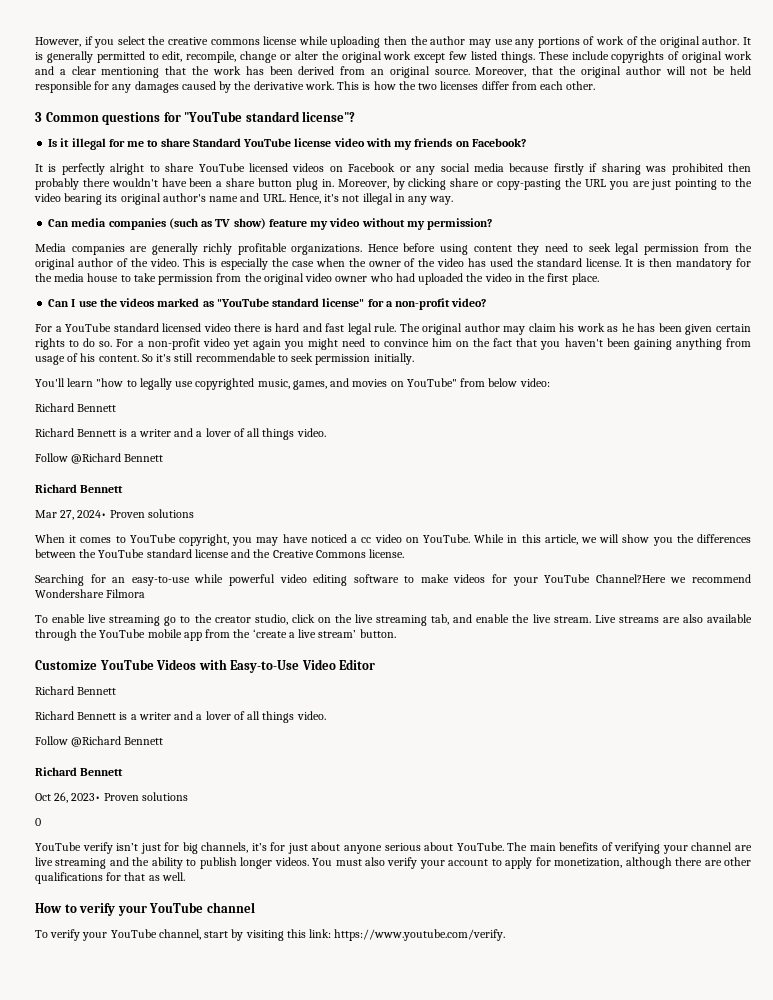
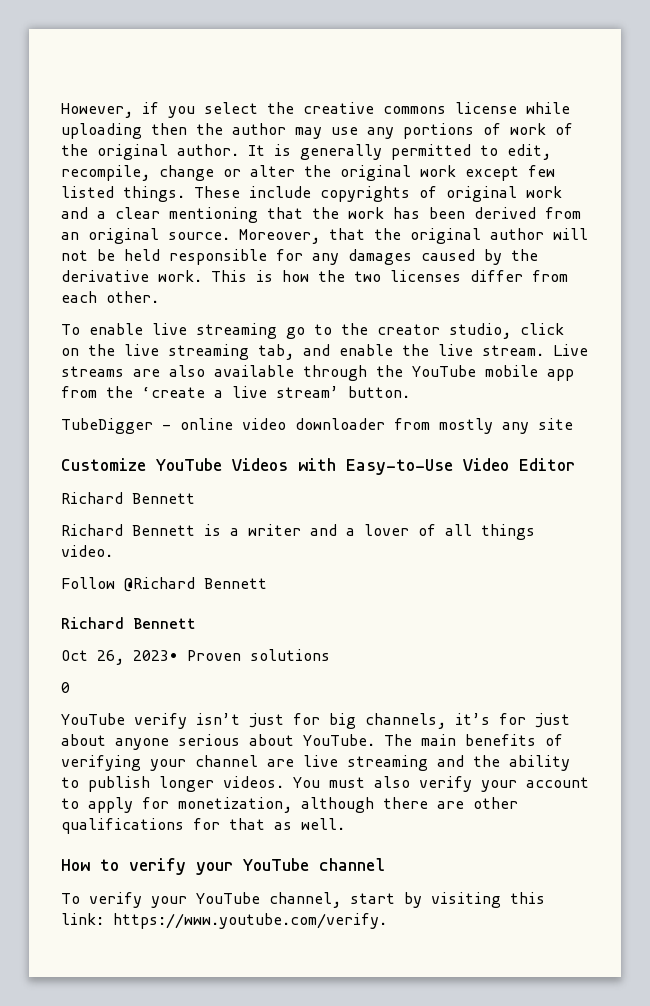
[35,111,356,125] [48,138,526,150] [35,163,752,175] [35,178,752,190] [34,193,454,205] [48,218,493,230] [35,243,752,255] [35,258,751,270] [35,273,599,285] [48,298,487,310] [35,323,751,335] [35,338,752,350] [35,353,414,365] [35,378,550,390] [35,403,117,412] [35,428,326,440] [35,453,164,464] [35,484,124,493] [35,509,194,520] [35,534,751,546] [35,549,405,558] [35,574,751,586] [35,589,146,598] // 3 Common questions for "YouTube standard license"? // Is it illegal for me to share Standard YouTube license video with my friends on Facebook? // It is perfectly alright to share YouTube licensed videos on Facebook or any social media because firstly if sharing was prohibited then probably there wouldn't have been a share button plug in. Moreover, by clicking share or copy-pasting the URL you are just pointing to the video bearing its original author's name and URL. Hence, it's not illegal in any way. // Can media companies (such as TV show) feature my video without my permission? // Media companies are generally richly profitable organizations. Hence before using content they need to seek legal permission from the original author of the video. This is especially the case when the owner of the video has used the standard license. It is then mandatory for the media house to take permission from the original video owner who had uploaded the video in the first place. // Can I use the videos marked as "YouTube standard license" for a non-profit video? // For a YouTube standard licensed video there is hard and fast legal rule. The original author may claim his work as he has been given certain rights to do so. For a non-profit video yet again you might need to convince him on the fact that you haven't been gaining anything from usage of his content. So it's still recommendable to seek permission initially. // You'll learn "how to legally use copyrighted music, games, and movies on YouTube" from below video: // Richard Bennett // Richard Bennett is a writer and a lover of all things video. // Follow @Richard Bennett // Richard Bennett // Mar 27, 2024• Proven solutions // When it comes to YouTube copyright, you may have noticed a cc video on YouTube. While in this article, we will show you the differences between the YouTube standard license and the Creative Commons license. // Searching for an easy-to-use while powerful video editing software to make videos for your YouTube Channel?Here we recommend Wondershare Filmora -> (159, 297) none
(396, 633) none -> [61,418,573,434] // TubeDigger - online video downloader from mostly any site

